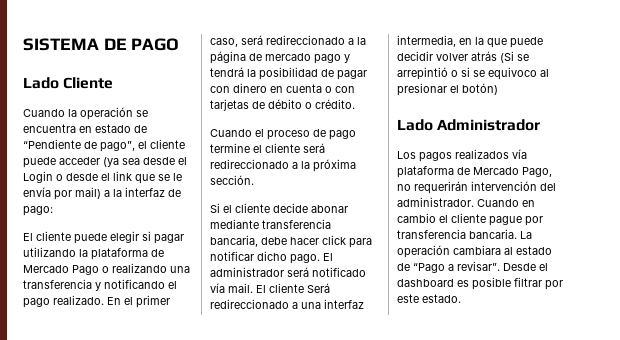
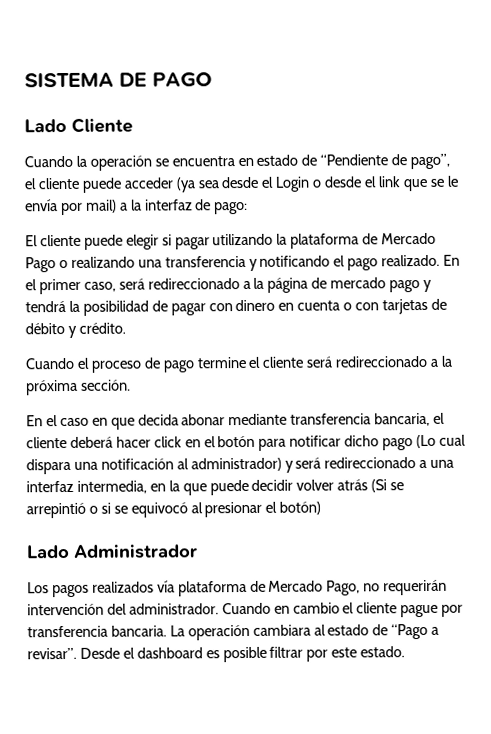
[305,102,312,109] o -> [67,325,77,338] y
[210,203,348,213] [210,219,331,229] [210,235,372,248] [210,251,333,264] [210,267,366,277] [210,283,330,293] Si el cliente decide abonar mediante transferencia bancaria, debe hacer click para notificar dicho pago. El administrador será notificado vía mail. El cliente Será -> [26,412,446,430] [26,434,466,451] [26,457,322,475] En el caso en que decida abonar mediante transferencia bancaria, el cliente deberá hacer click en el botón para notificar dicho pago (Lo cual dispara una notificación al administrador) y será
[488,67,537,80] equivoco -> [130,502,188,518] equivocó

